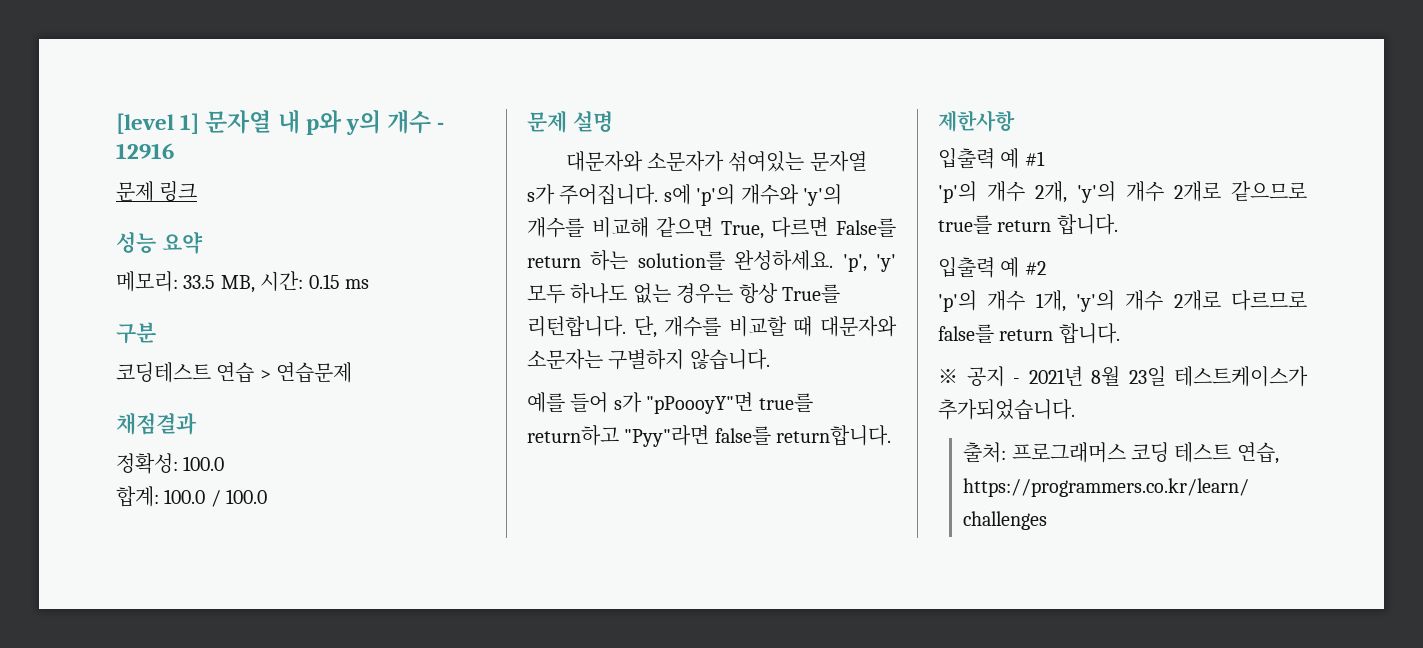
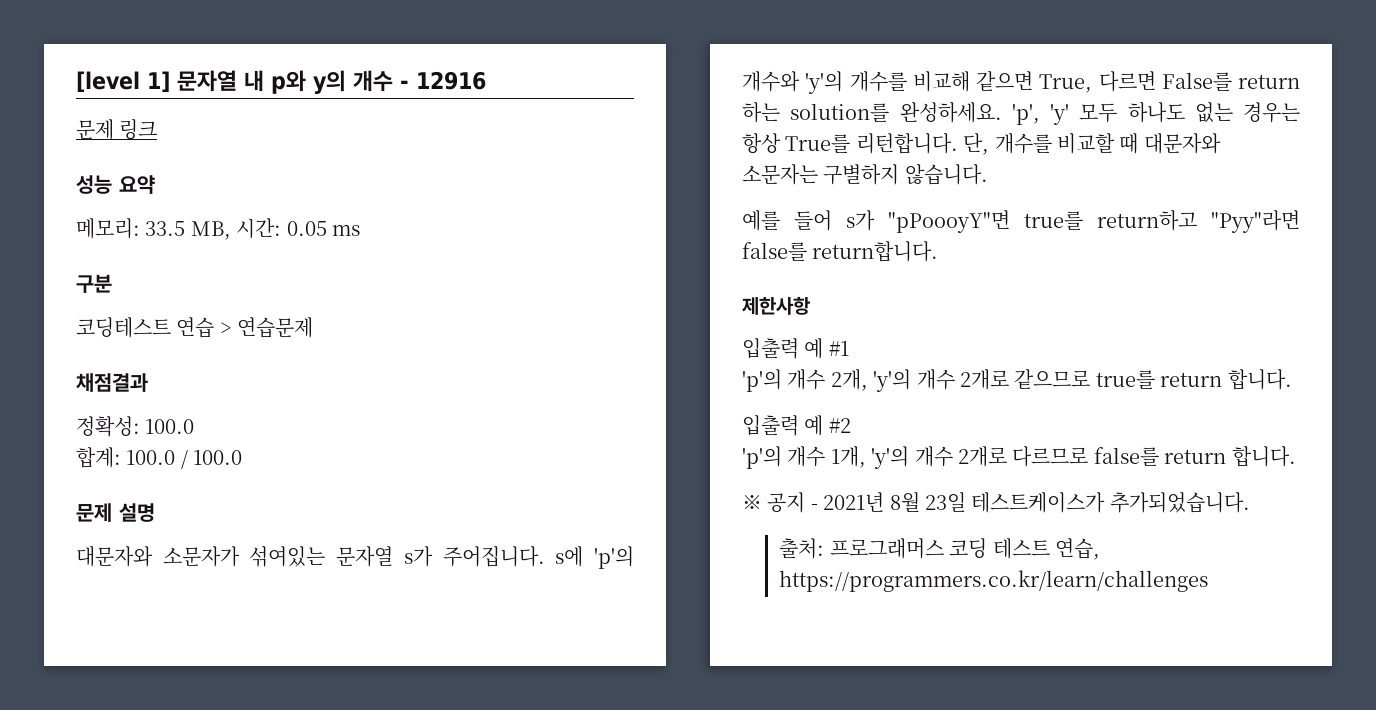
[308,274,340,289] 0.15 -> [286,221,327,236] 0.05

